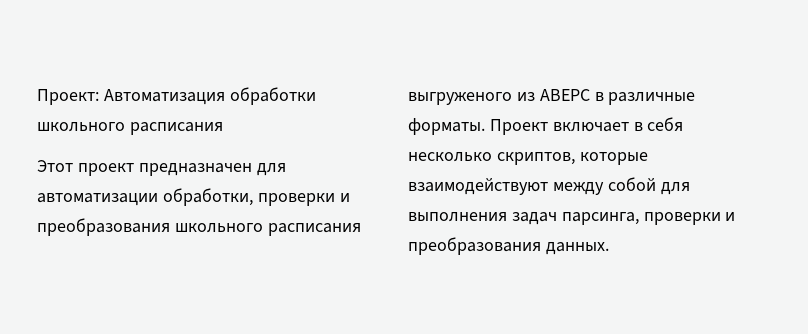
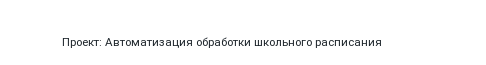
[37,160,286,176] [37,188,350,206] [37,218,361,236] [408,89,696,105] [408,117,684,135] [408,152,648,165] [408,177,690,195] [408,212,736,225] [408,237,609,255] // Этот проект предназначен для автоматизации обработки, проверки и преобразования школьного расписания выгруженого из АВЕРС в различные форматы. Проект включает в себя несколько скриптов, которые взаимодействуют между собой для выполнения задач парсинга, проверки и преобразования данных. -> (383, 44) none

